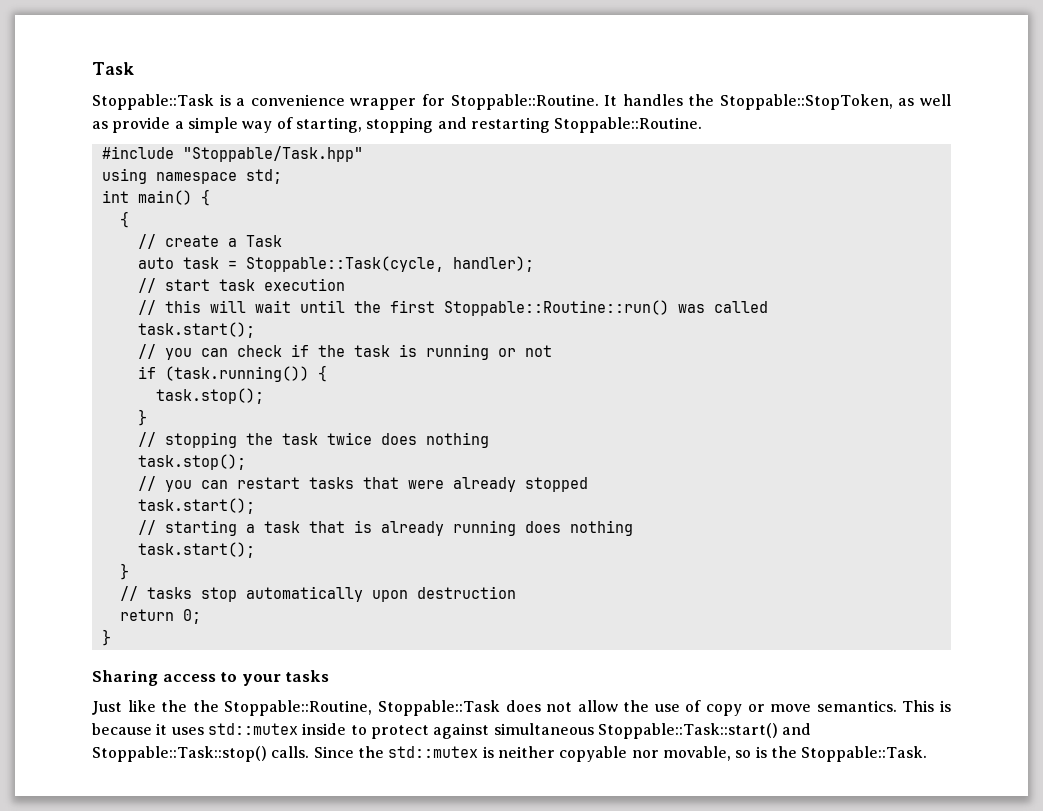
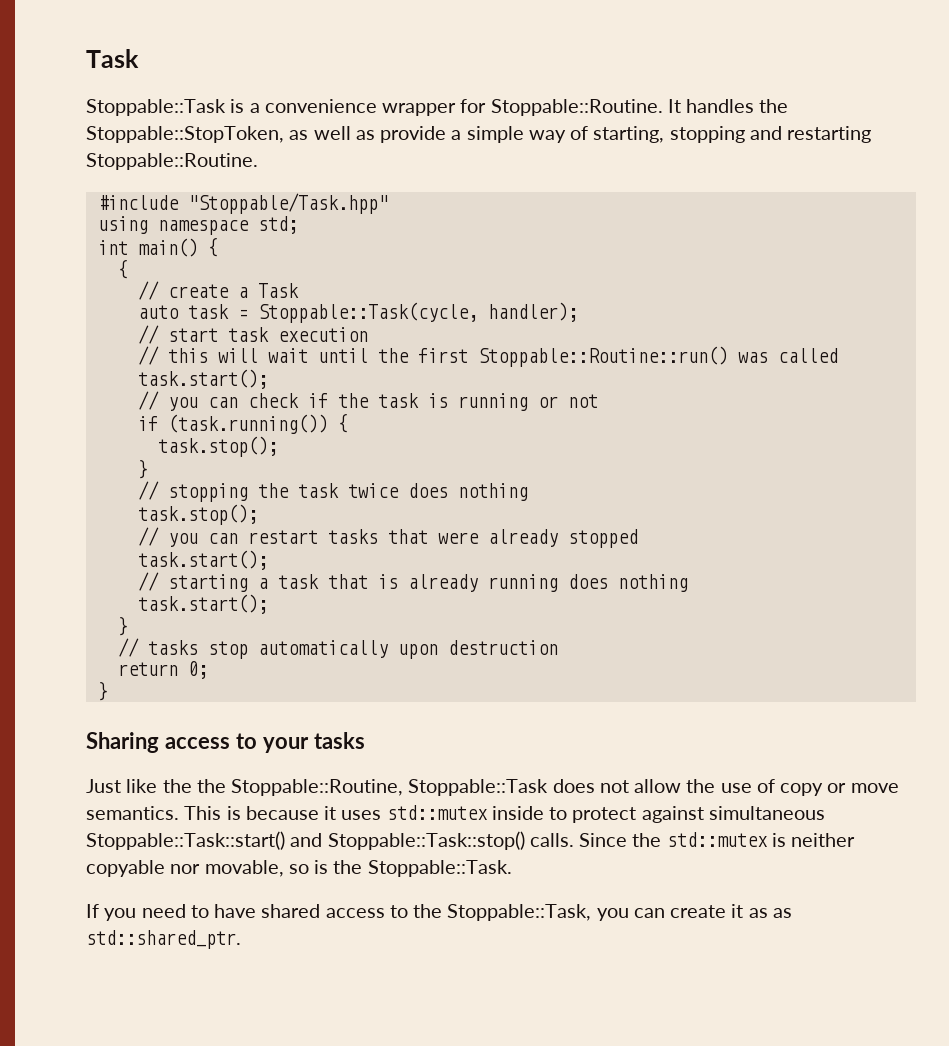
(928, 754) none -> [86,904,792,921] [86,930,241,949] // If you need to have shared access to the Stoppable::Task, you can create it as as std::shared_ptr.

